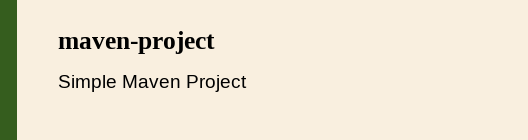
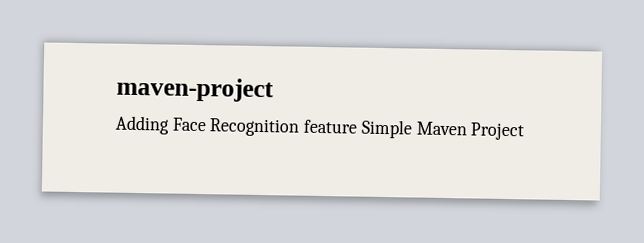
(215, 42) none -> [115,115,359,137] Adding Face Recognition feature

